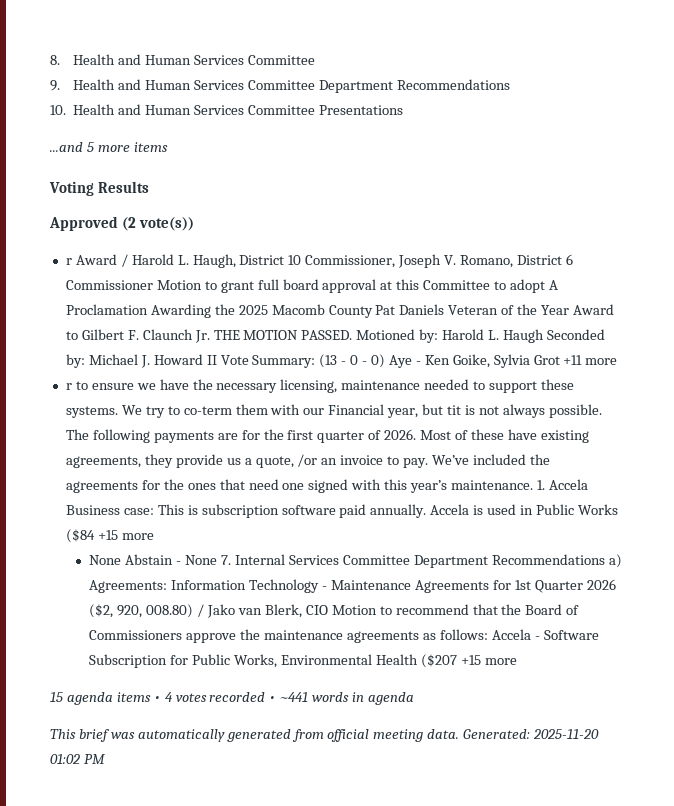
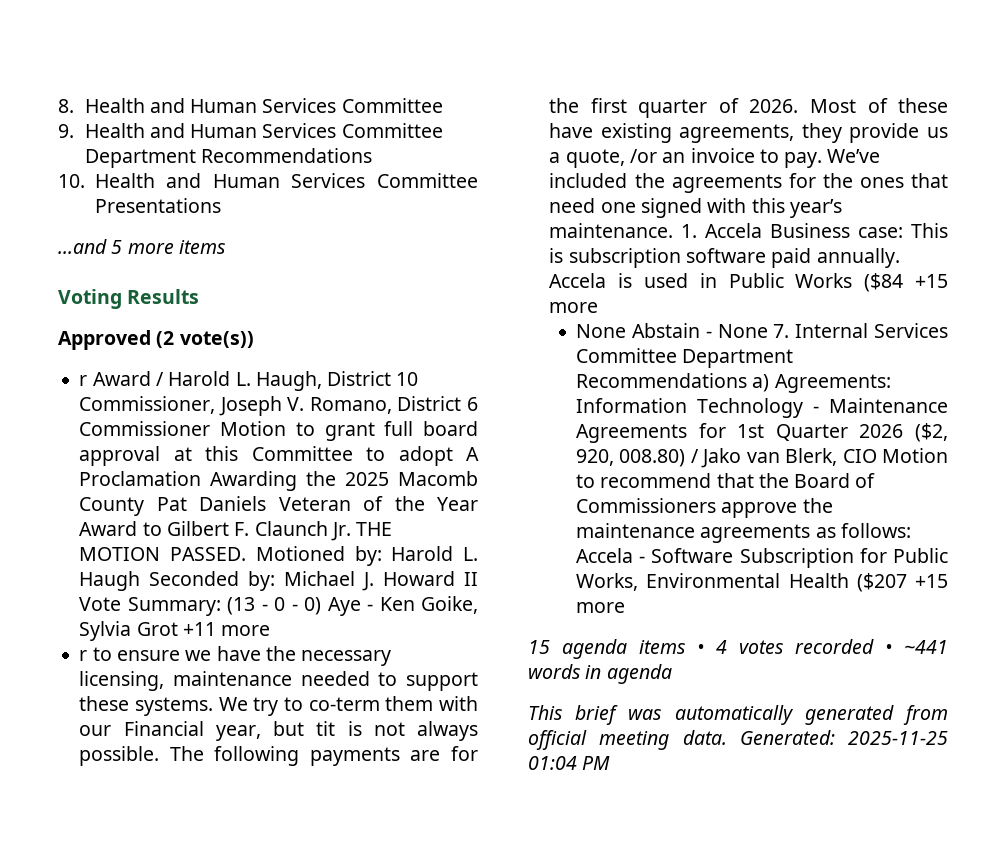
[533,729,600,739] [50,754,80,764] 2025-11-20 01:02 -> [848,731,948,745] [528,756,577,770] 2025-11-25 01:04

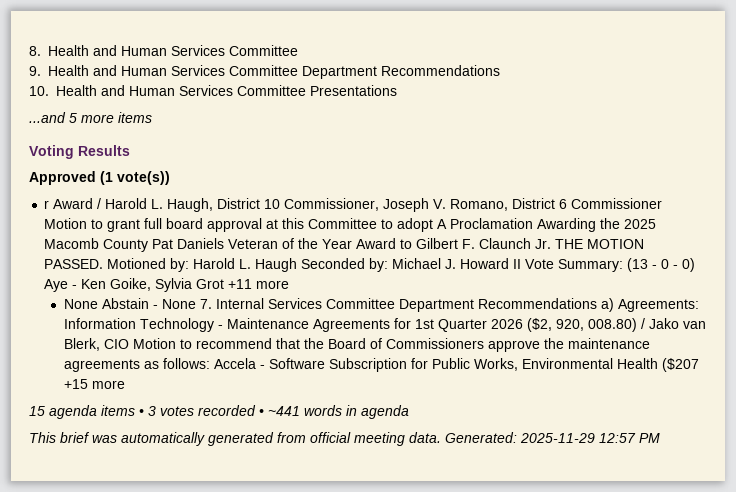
[156,331,175,348] (2 -> [100,171,113,185] (1
[79,646,392,666] [79,671,478,691] [79,696,478,716] [79,721,479,741] [79,746,478,766] [549,98,948,118] [549,123,948,143] [549,148,881,168] [549,173,948,193] [549,198,842,218] [549,223,948,238] [549,248,900,268] [549,273,948,292] [549,302,599,313] // r to ensure we have the necessary licensing, maintenance needed to support these systems. We try to co-term them with our Financial year, but tit is not always possible. The following payments are for the first quarter of 2026. Most of these have existing agreements, they provide us a quote, /or an invoice to pay. We’ve included the agreements for the ones that need one signed with this year’s maintenance. 1. Accela Business case: This is subscription software paid annually. Accela is used in Public Works ($84 +15 more -> (290, 284) none
[716,640,727,654] 4 -> [148,406,156,416] 3
[848,731,948,745] [528,756,577,770] 2025-11-25 01:04 -> [520,433,636,443] 2025-11-29 12:57

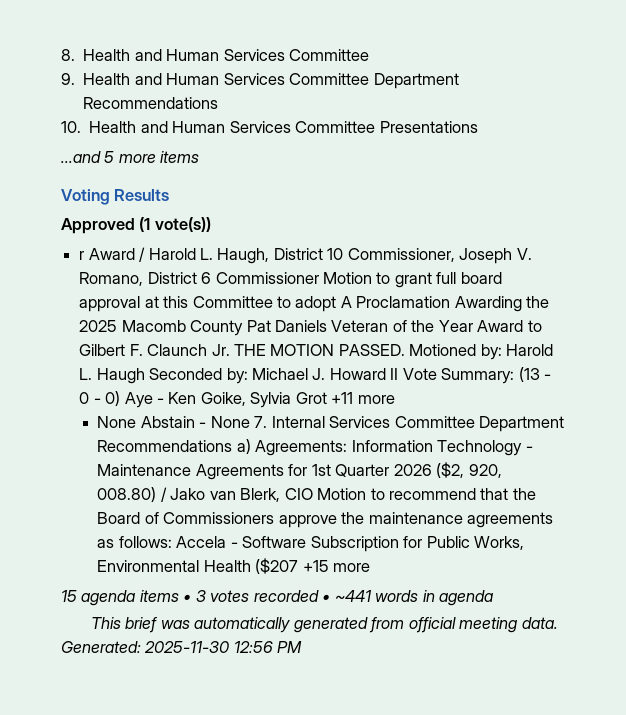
[520,433,636,443] 2025-11-29 12:57 -> [144,641,273,653] 2025-11-30 12:56

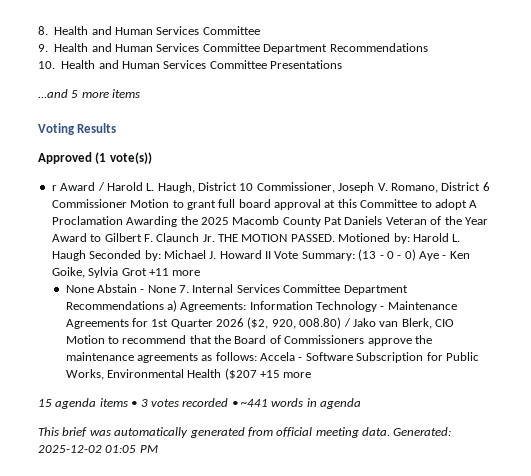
[144,641,273,653] 2025-11-30 12:56 -> [38,445,137,453] 2025-12-02 01:05

